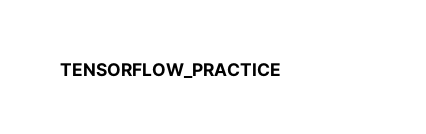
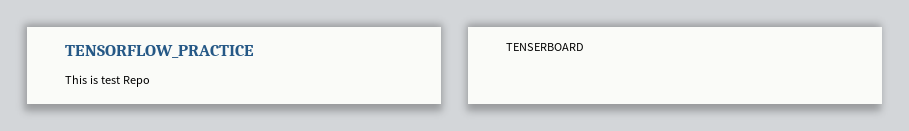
(281, 70) none -> [65,75,150,87] [506,43,584,51] // This is test Repo // TENSERBOARD

